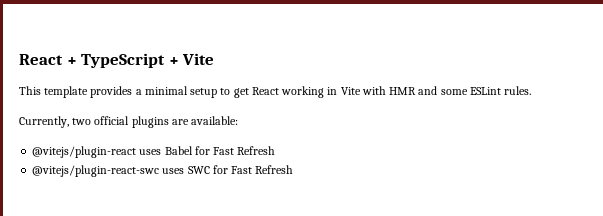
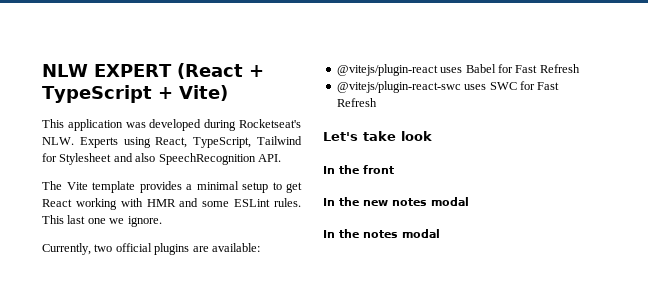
[19,54,63,65] React -> [42,63,243,79] NLW EXPERT (React
[182,53,215,65] [19,86,41,95] Vite // This -> [178,85,228,101] [42,119,301,131] [42,136,302,148] [42,153,281,165] [42,181,88,190] Vite) // This application was developed during Rocketseat's NLW. Experts using React, TypeScript, Tailwind for Stylesheet and also SpeechRecognition API. // The Vite
[327,87,361,95] in Vite -> (117, 204) none
(532, 90) none -> [42,215,162,227] This last one we ignore.
(294, 169) none -> [323,131,432,141] [323,165,394,174] [323,197,469,206] [323,229,440,238] // Let's take look // In the front // In the new notes modal // In the notes modal

